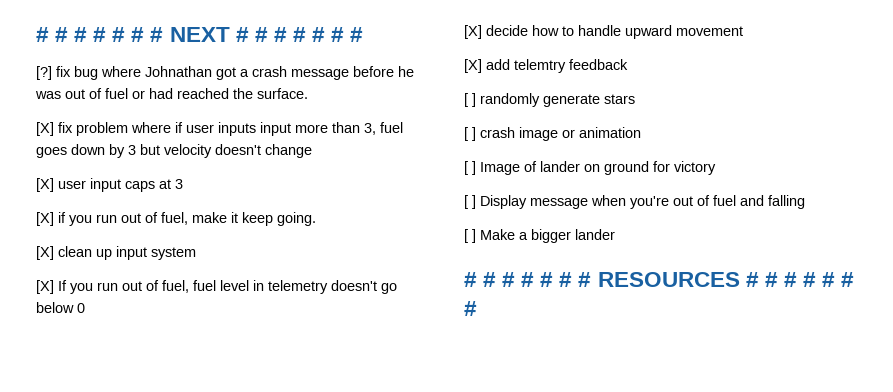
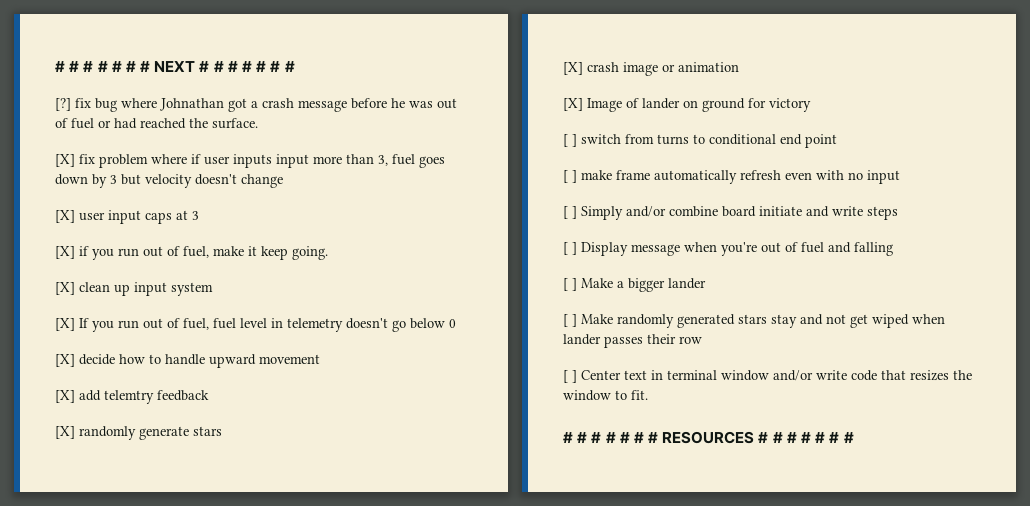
[464,93,476,107] [ ] -> [55,426,75,439] [X]
[464,127,476,141] [ ] -> [563,62,583,75] [X]
[464,161,476,175] [ ] -> [563,98,583,111] [X]
(716, 168) none -> [563,134,837,148] [563,170,900,184] [563,206,898,220] // [ ] switch from turns to conditional end point // [ ] make frame automatically refresh even with no input // [ ] Simply and/or combine board initiate and write steps
(615, 234) none -> [563,314,945,328] [563,334,702,348] [563,370,972,383] [563,390,648,401] // [ ] Make randomly generated stars stay and not get wiped when lander passes their row // [ ] Center text in terminal window and/or write code that resizes the window to fit.

